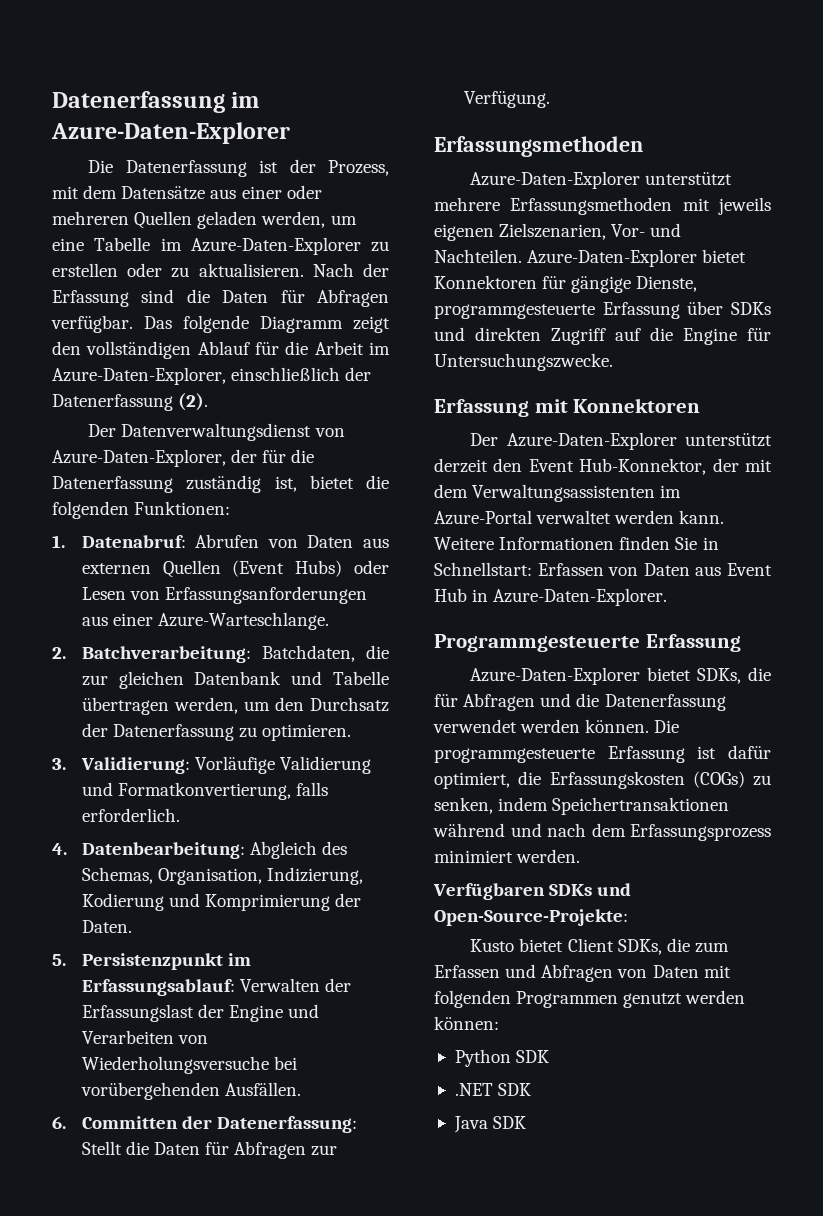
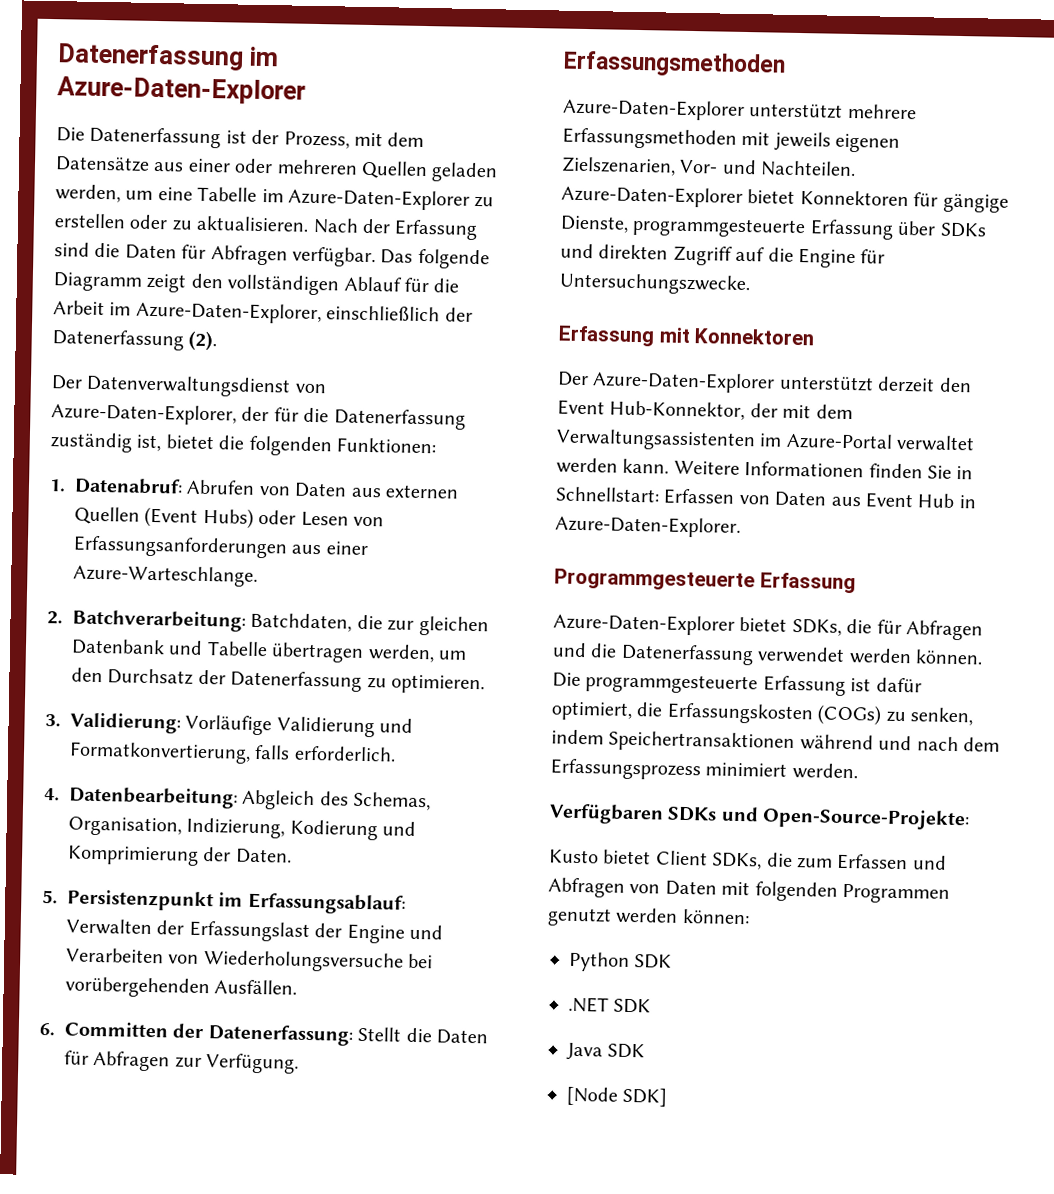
(527, 1122) none -> [566,1086,668,1107] // [Node SDK]

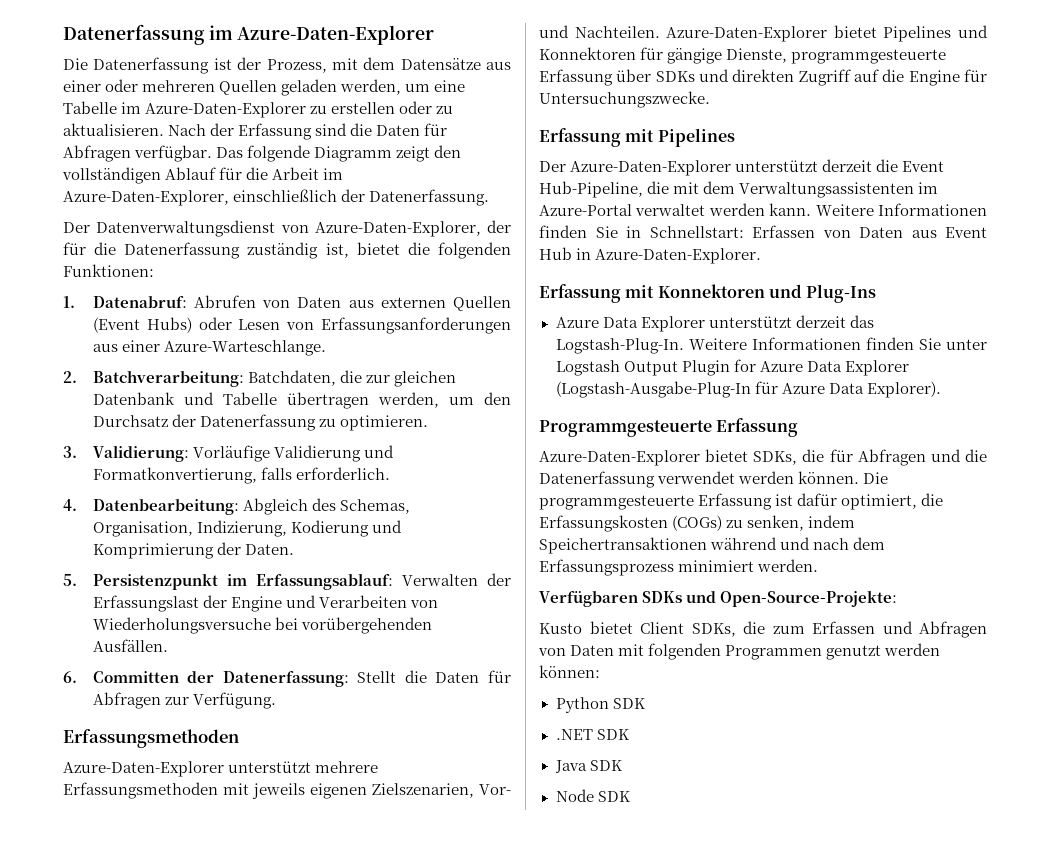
[52,329,218,352] Datenerfassung (2). -> [369,189,490,206] Datenerfassung.
(796, 196) none -> [883,25,988,42] Pipelines und
[694,328,816,346] Konnektoren -> [657,128,735,147] Pipelines
[938,377,972,393] [557,399,778,421] den Event Hub-Konnektor, der -> [876,159,945,172] [539,181,670,198] die Event Hub-Pipeline, die
(741, 526) none -> [539,284,877,303] [555,315,874,332] [555,337,987,354] [555,359,909,376] [555,381,941,398] // Erfassung mit Konnektoren und Plug-Ins // Azure Data Explorer unterstützt derzeit das Logstash-Plug-In. Weitere Informationen finden Sie unter Logstash Output Plugin for Azure Data Explorer (Logstash-Ausgabe-Plug-In für Azure Data Explorer).
[566,1086,668,1107] [Node SDK] -> [555,789,630,802] Node SDK

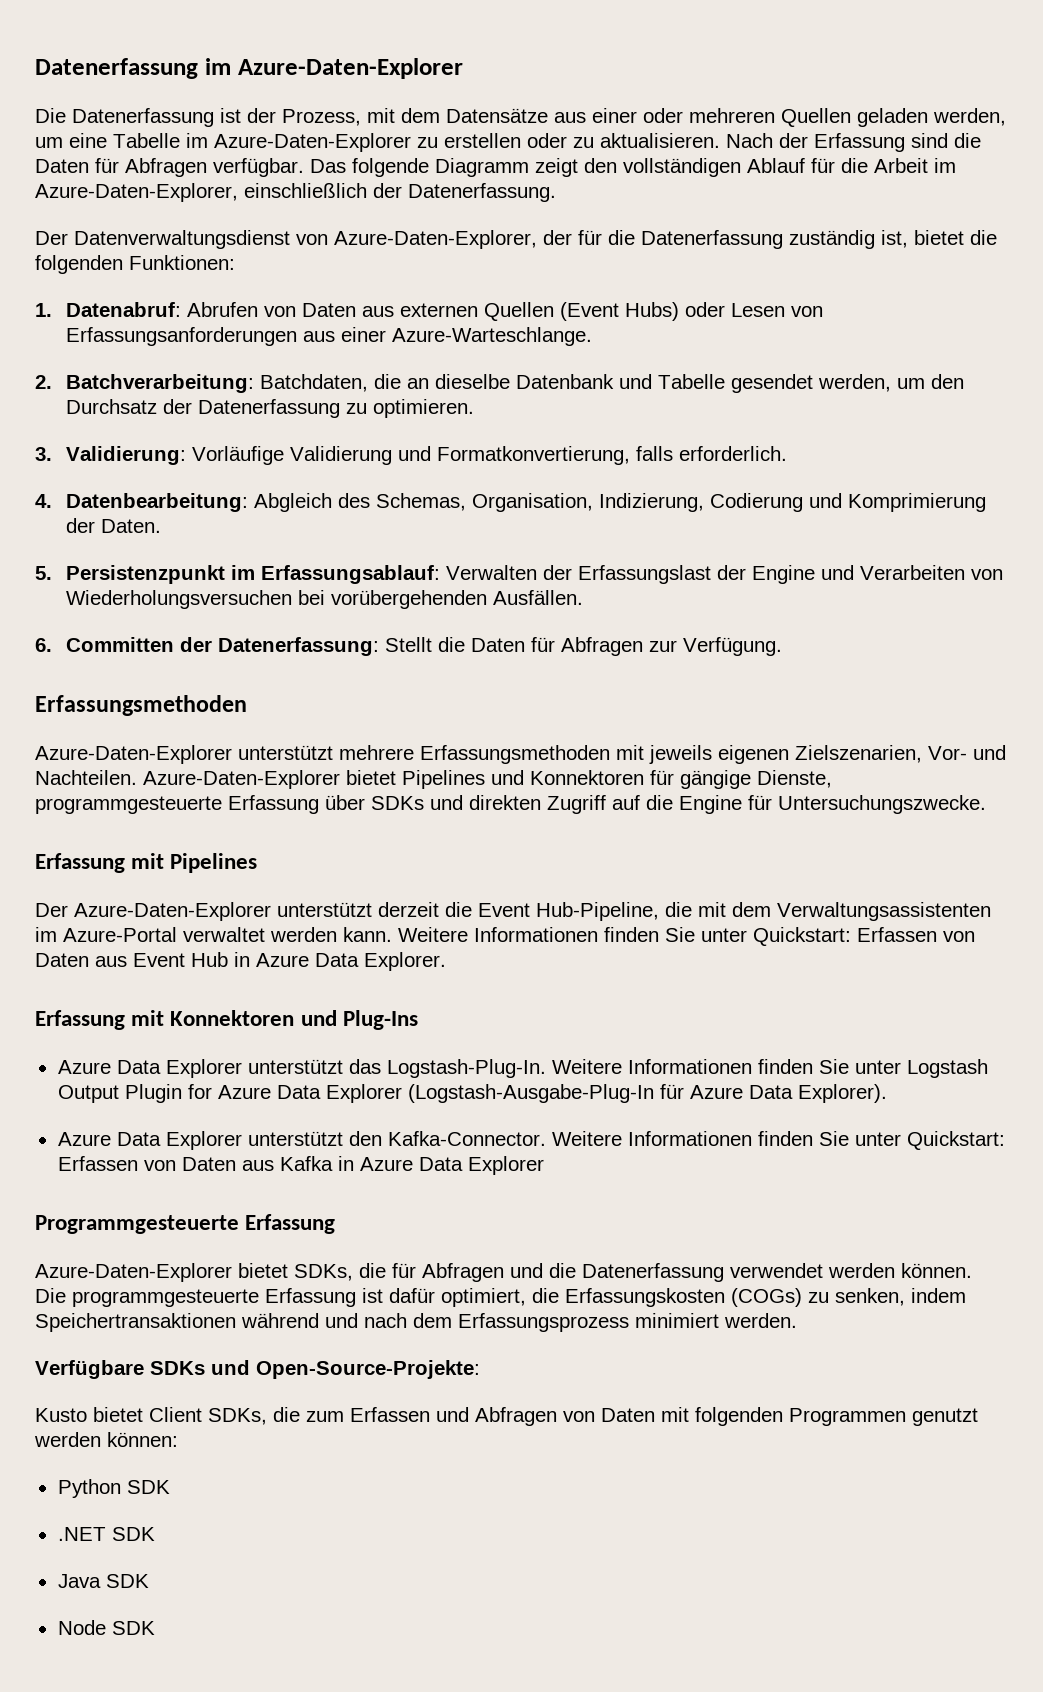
[366,371,457,387] zur gleichen -> [406,374,510,389] an dieselbe
[286,392,369,409] übertragen -> [730,374,813,393] gesendet
[291,520,370,537] Kodierung -> [709,493,803,512] Codierung
[92,617,271,634] Wiederholungsversuche -> [65,590,292,609] Wiederholungsversuchen
[626,226,744,238] in Schnellstart: -> [701,927,851,946] unter Quickstart:
[595,248,762,264] Azure-Daten-Explorer. -> [256,952,446,971] Azure Data Explorer.
[795,315,846,328] derzeit -> (343, 1066) none
(941, 389) none -> [57,1131,1005,1150] [57,1156,544,1175] // Azure Data Explorer unterstützt den Kafka-Connector. Weitere Informationen finden Sie unter Quickstart: Erfassen von Daten aus Kafka in Azure Data Explorer
[539,591,638,607] Verfügbaren -> [35,1360,144,1379] Verfügbare

